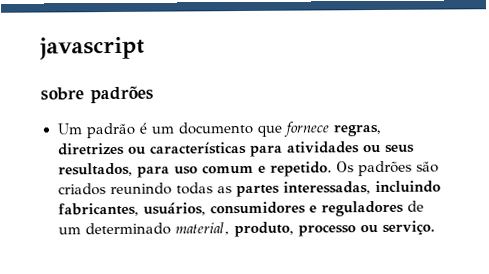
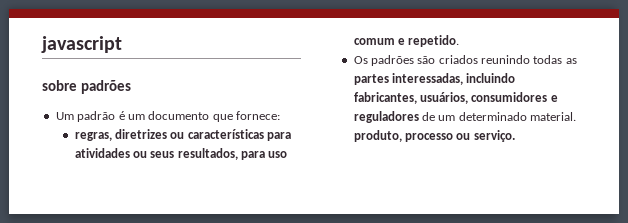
[282,121,329,137] fornece -> [236,111,280,120] fornece: //
(332, 169) none -> (460, 41) //
[174,222,230,236] material, -> [530,112,577,121] material.

